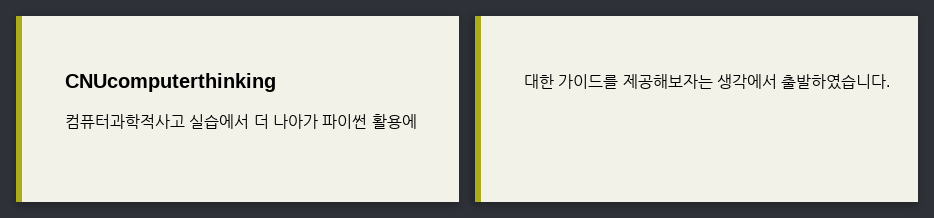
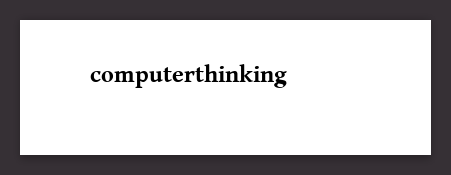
[65,73,276,92] [65,114,417,129] [524,74,891,90] CNUcomputerthinking // 컴퓨터과학적사고 실습에서 더 나아가 파이썬 활용에 대한 가이드를 제공해보자는 생각에서 출발하였습니다. -> [90,64,287,88] computerthinking

